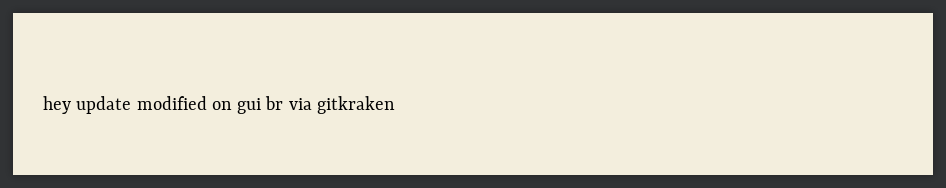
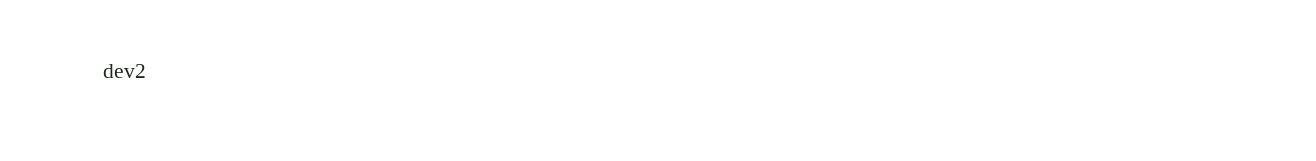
[43,96,395,114] hey update modified on gui br via gitkraken -> [103,64,146,78] dev2

